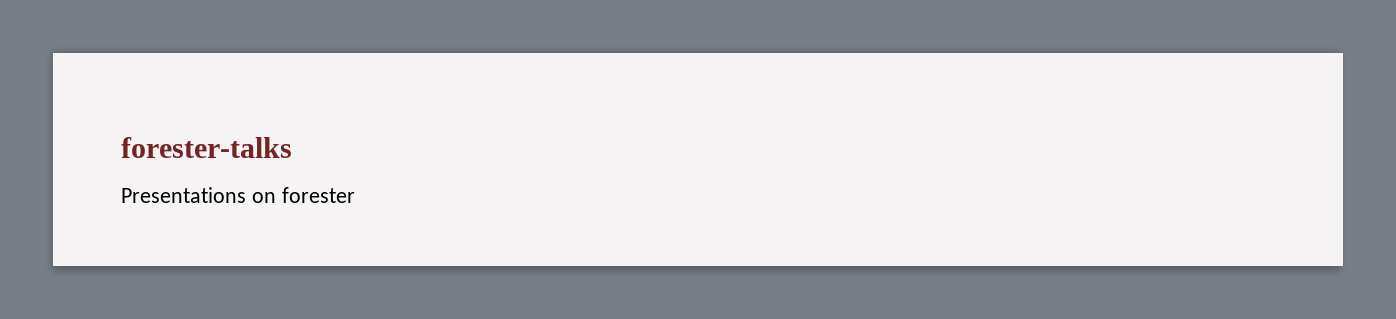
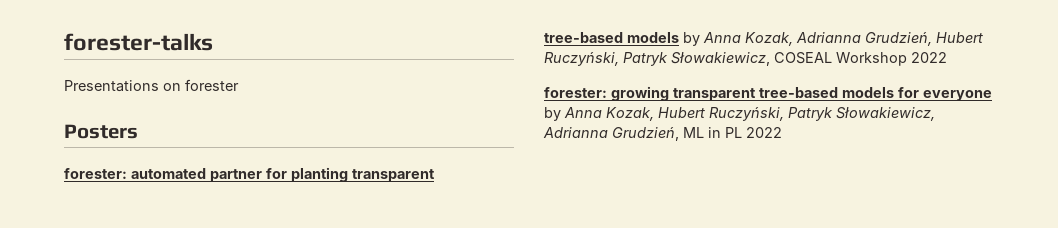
(355, 195) none -> [64,124,138,139] [64,167,435,182] [544,32,983,46] [544,52,947,66] [544,86,992,101] [544,107,935,121] [543,127,782,141] // Posters // forester: automated partner for planting transparent tree-based models by Anna Kozak, Adrianna Grudzień, Hubert Ruczyński, Patryk Słowakiewicz, COSEAL Workshop 2022 // forester: growing transparent tree-based models for everyone by Anna Kozak, Hubert Ruczyński, Patryk Słowakiewicz, Adrianna Grudzień, ML in PL 2022

